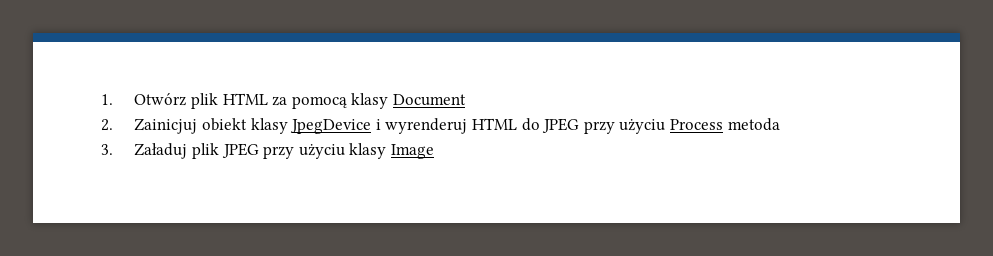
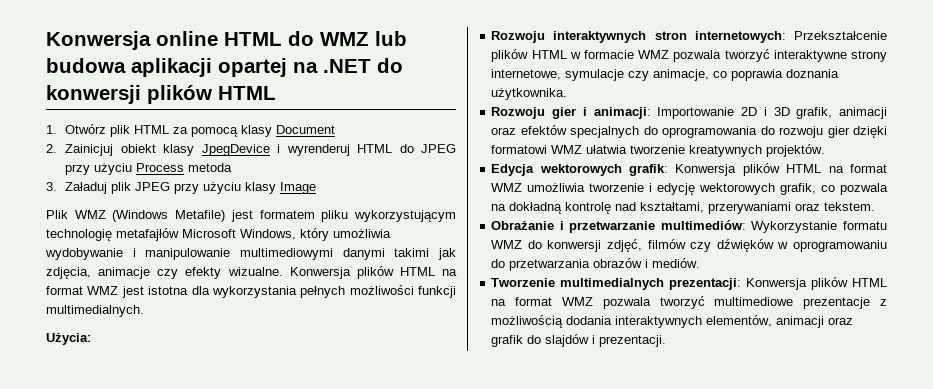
(101, 99) none -> [46,31,407,50] [46,58,403,77] [46,85,276,104] Konwersja online HTML do WMZ lub budowa aplikacji opartej na .NET do konwersji plików HTML //
(434, 151) none -> [46,210,456,222] [46,228,391,241] [45,248,457,260] [46,266,457,279] [46,285,456,298] [46,305,144,317] [46,332,91,345] [491,31,887,43] [491,49,887,62] [491,69,840,81] [491,88,568,100] [491,107,887,119] [491,125,887,138] [491,144,826,157] [491,163,887,176] [491,183,888,195] [491,202,876,214] [491,220,887,233] [491,239,887,252] [491,258,701,271] [491,277,887,290] [491,296,887,309] [491,315,854,328] [491,334,667,347] // Plik WMZ (Windows Metafile) jest formatem pliku wykorzystującym technologię metafajłów Microsoft Windows, który umożliwia wydobywanie i manipulowanie multimediowymi danymi takimi jak zdjęcia, animacje czy efekty wizualne. Konwersja plików HTML na format WMZ jest istotna dla wykorzystania pełnych możliwości funkcji multimedialnych. // Użycia: // Rozwoju interaktywnych stron internetowych: Przekształcenie plików HTML w formacie WMZ pozwala tworzyć interaktywne strony internetowe, symulacje czy animacje, co poprawia doznania użytkownika. // Rozwoju gier i animacji: Importowanie 2D i 3D grafik, animacji oraz efektów specjalnych do oprogramowania do rozwoju gier dzięki formatowi WMZ ułatwia tworzenie kreatywnych projektów. // Edycja wektorowych grafik: Konwersja plików HTML na format WMZ umożliwia tworzenie i edycję wektorowych grafik, co pozwala na dokładną kontrolę nad kształtami, przerywaniami oraz tekstem. // Obrażanie i przetwarzanie multimediów: Wykorzystanie formatu WMZ do konwersji zdjęć, filmów czy dźwięków w oprogramowaniu do przetwarzania obrazów i mediów. // Tworzenie multimedialnych prezentacji: Konwersja plików HTML na format WMZ pozwala tworzyć multimediowe prezentacje z możliwością dodania interaktywnych elementów, animacji oraz grafik do slajdów i prezentacji.

